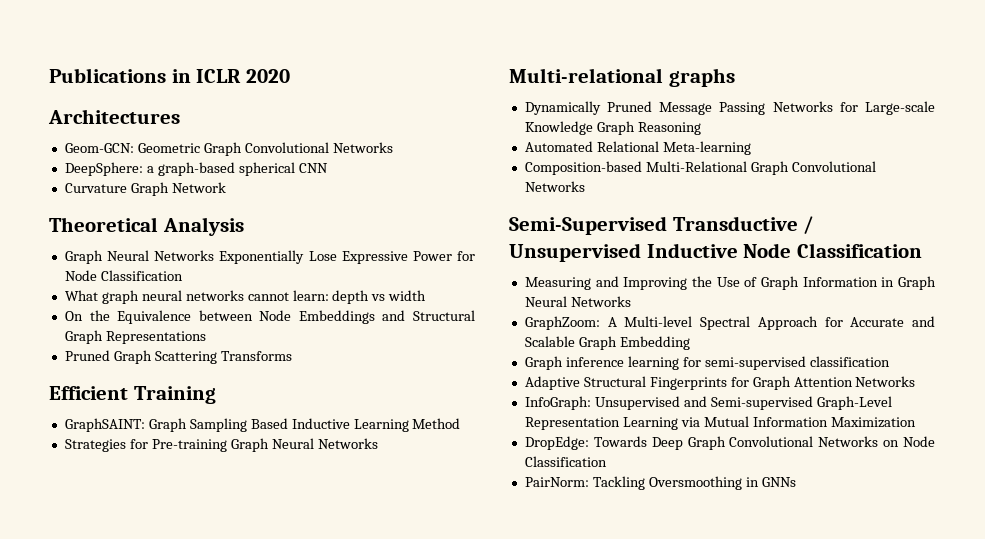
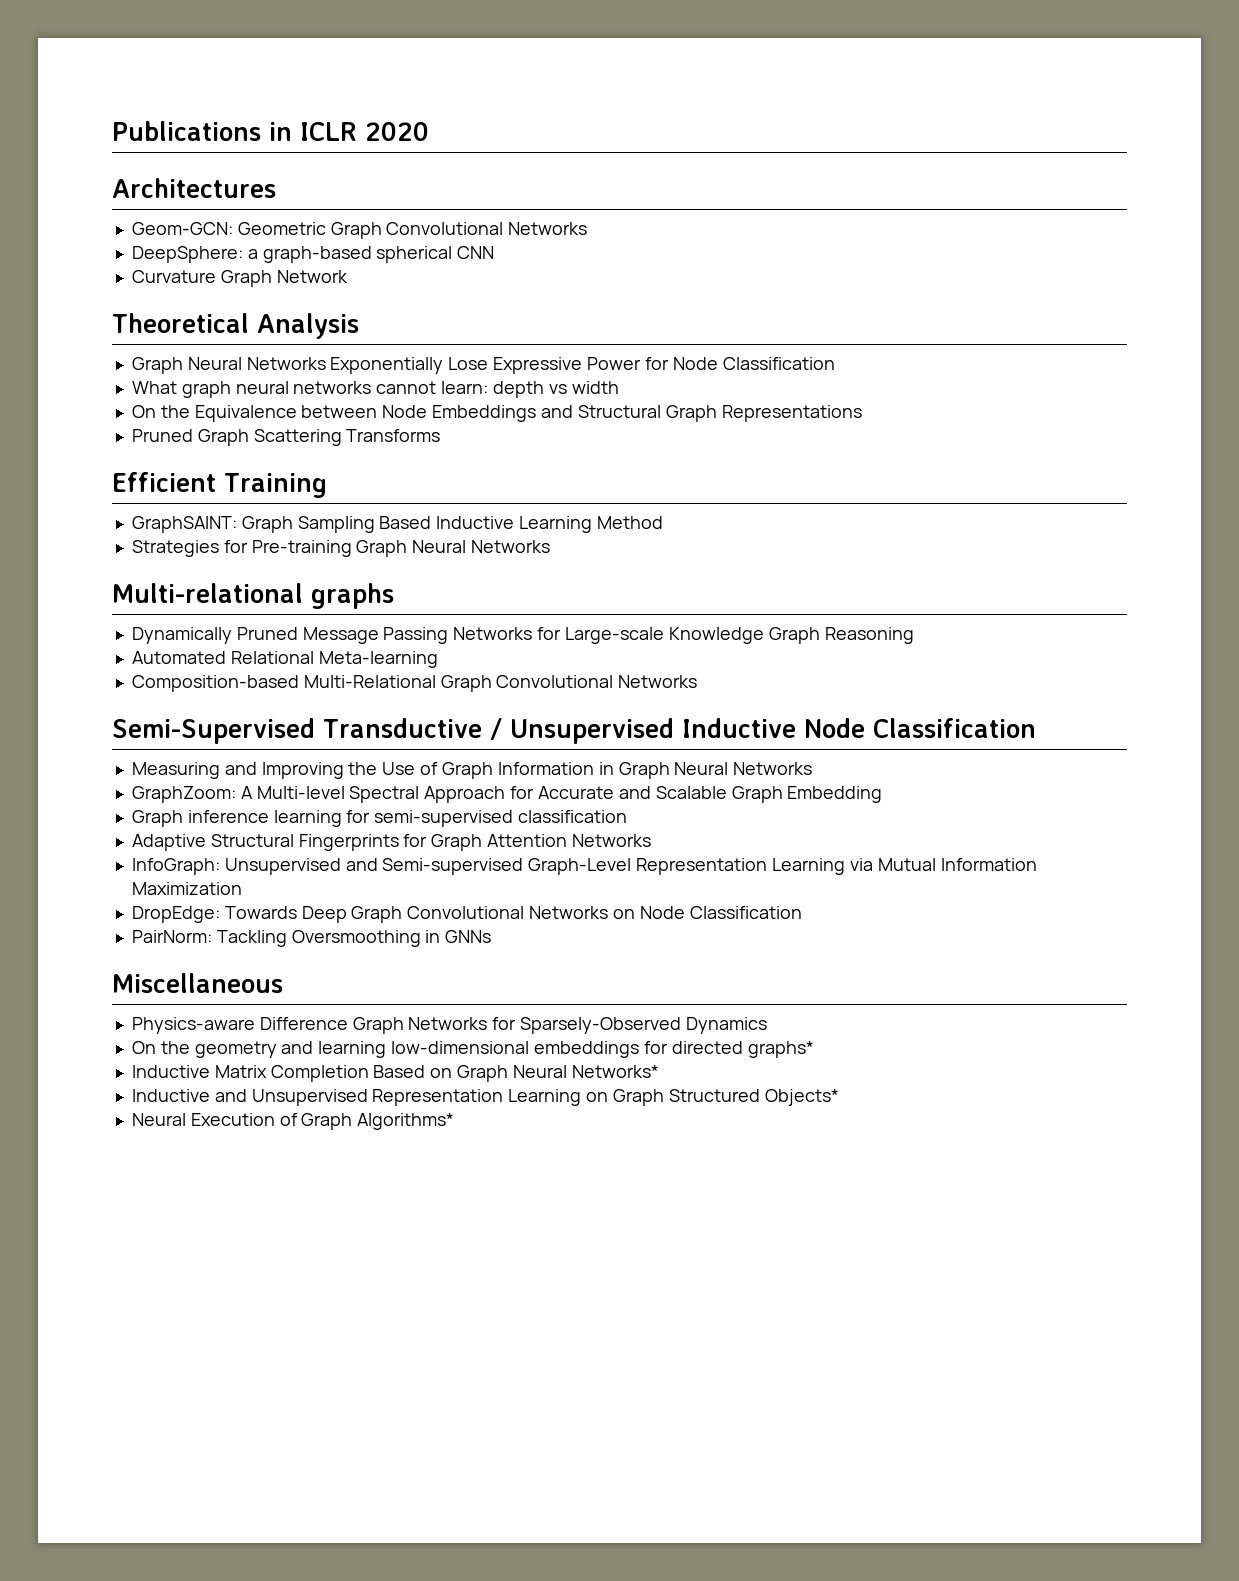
(796, 482) none -> [112,973,283,993] [131,1017,767,1034] [131,1041,814,1058] [131,1065,659,1082] [131,1089,839,1106] [131,1113,455,1130] // Miscellaneous // Physics-aware Difference Graph Networks for Sparsely-Observed Dynamics // On the geometry and learning low-dimensional embeddings for directed graphs* // Inductive Matrix Completion Based on Graph Neural Networks* // Inductive and Unsupervised Representation Learning on Graph Structured Objects* // Neural Execution of Graph Algorithms*

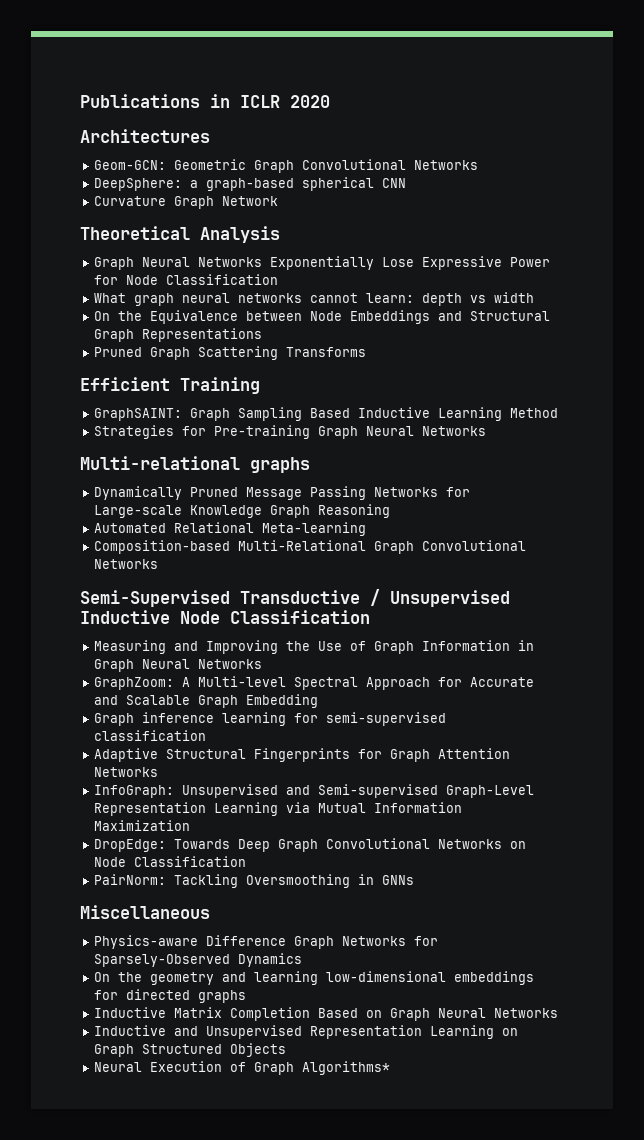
[747,1041,814,1058] graphs* -> [198,990,247,1003] graphs
[571,1065,659,1078] Networks* -> [494,1008,559,1018] Networks
[764,1089,839,1106] Objects* -> [230,1043,287,1057] Objects

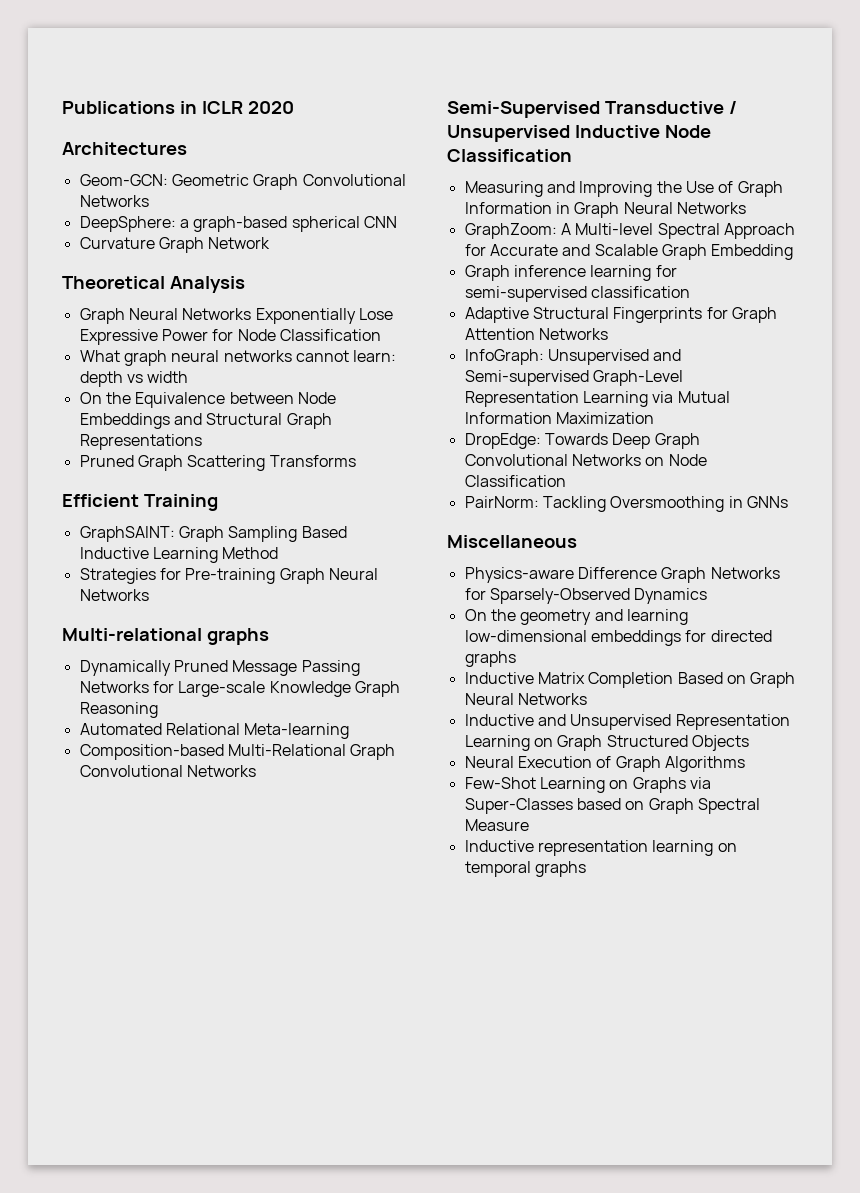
[302,1061,391,1075] Algorithms* -> [664,756,745,772] [464,777,711,793] [464,798,760,814] [464,819,529,831] [464,840,737,856] [464,861,586,877] Algorithms // Few-Shot Learning on Graphs via Super-Classes based on Graph Spectral Measure // Inductive representation learning on temporal graphs

